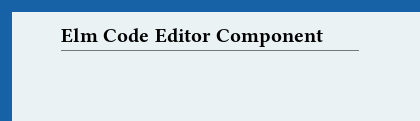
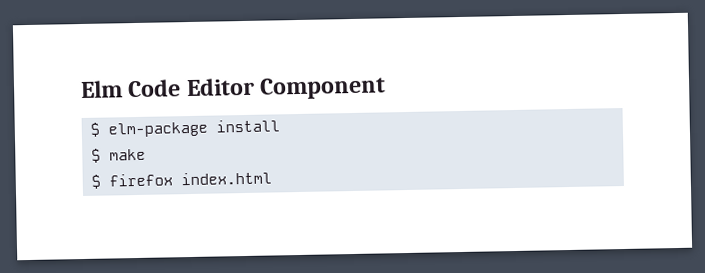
(324, 38) none -> [90,119,281,138] [91,148,147,163] [91,171,273,189] // $ elm-package install // $ make // $ firefox index.html

